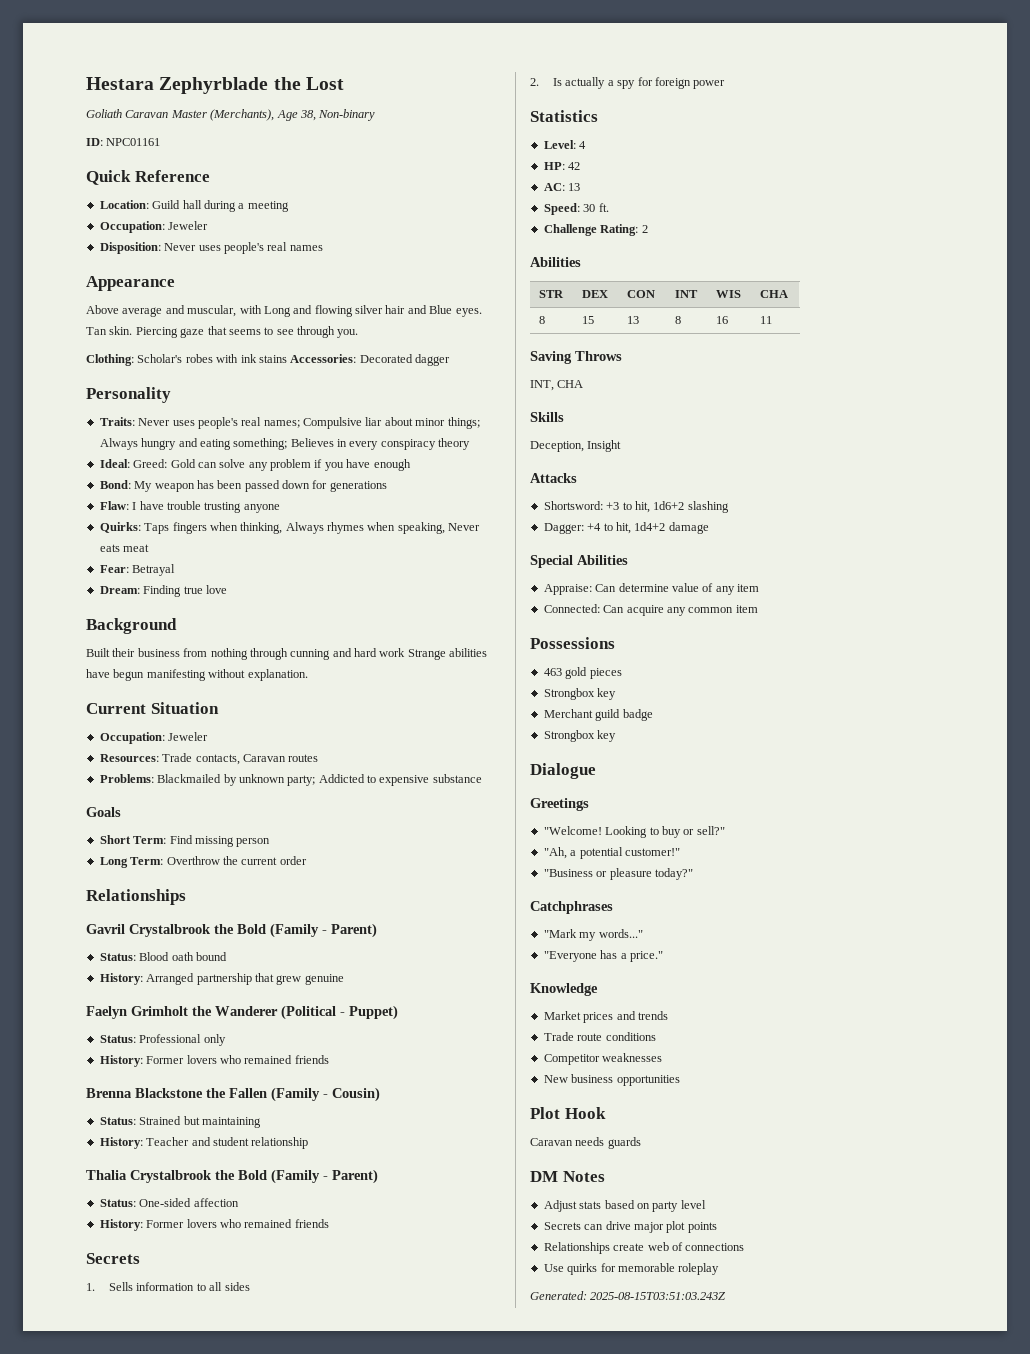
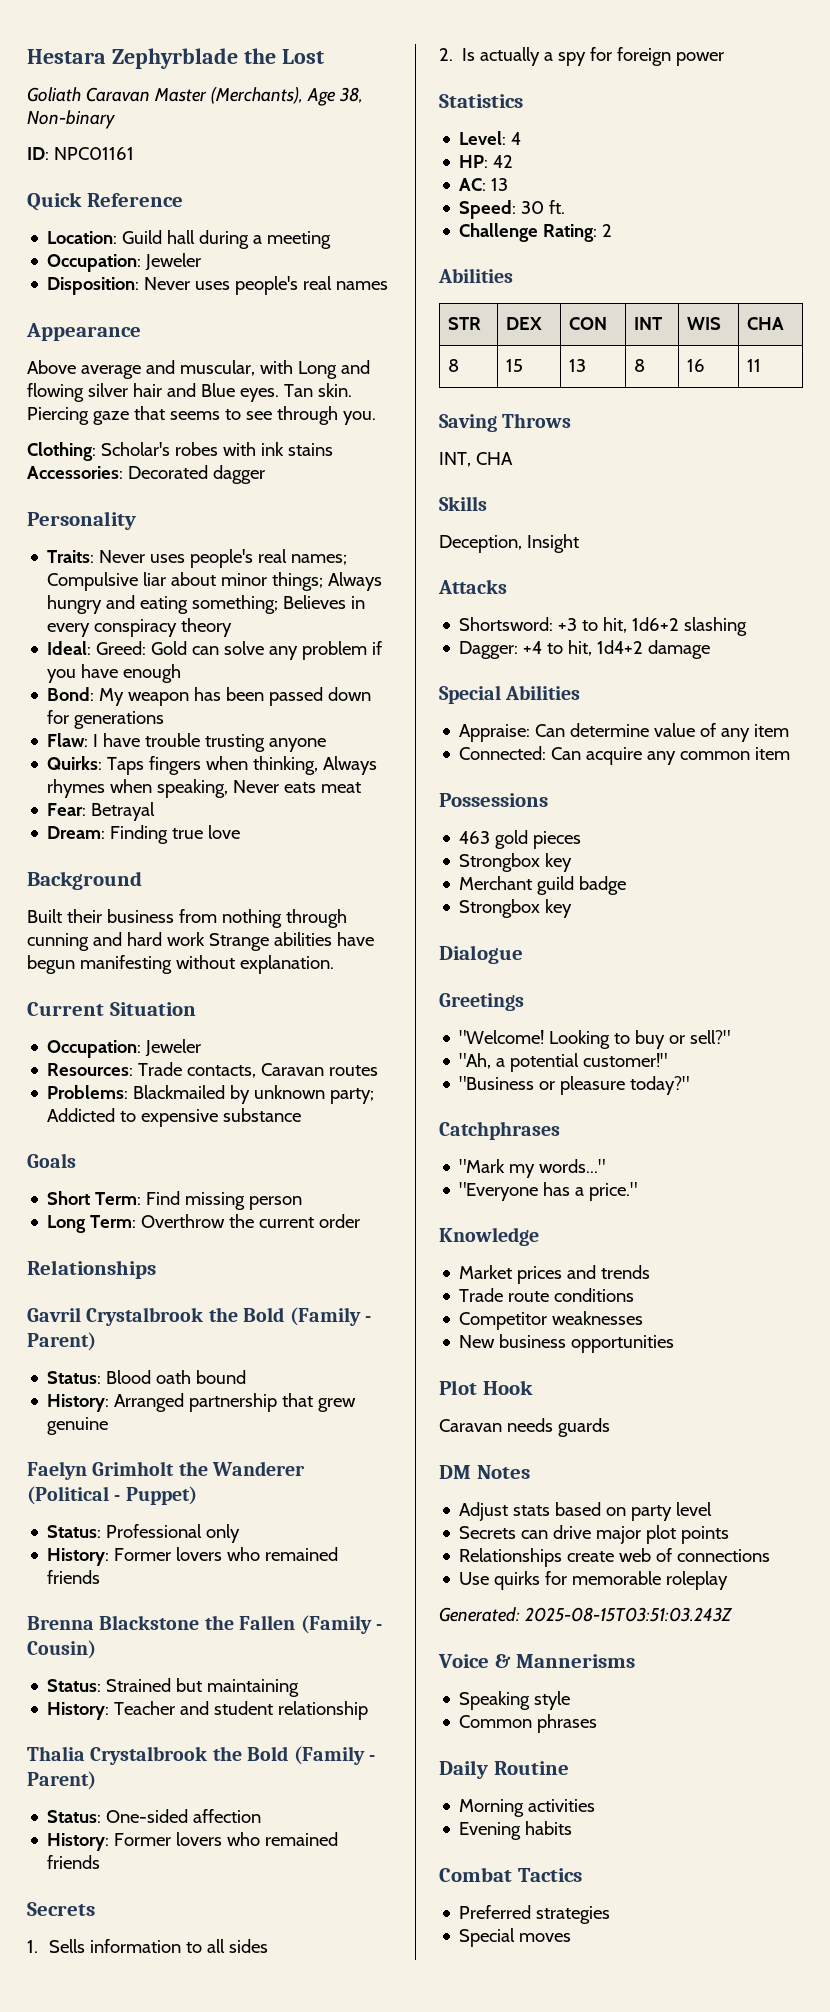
(727, 1296) none -> [438,1654,636,1668] [459,1691,571,1710] [459,1714,598,1733] [439,1760,569,1779] [459,1799,596,1817] [459,1821,573,1840] [439,1867,582,1882] [459,1905,611,1924] [459,1928,572,1947] // Voice & Mannerisms // Speaking style // Common phrases // Daily Routine // Morning activities // Evening habits // Combat Tactics // Preferred strategies // Special moves

